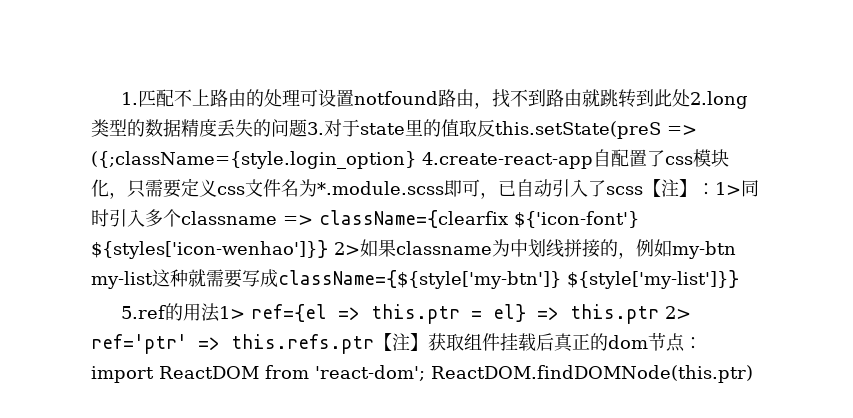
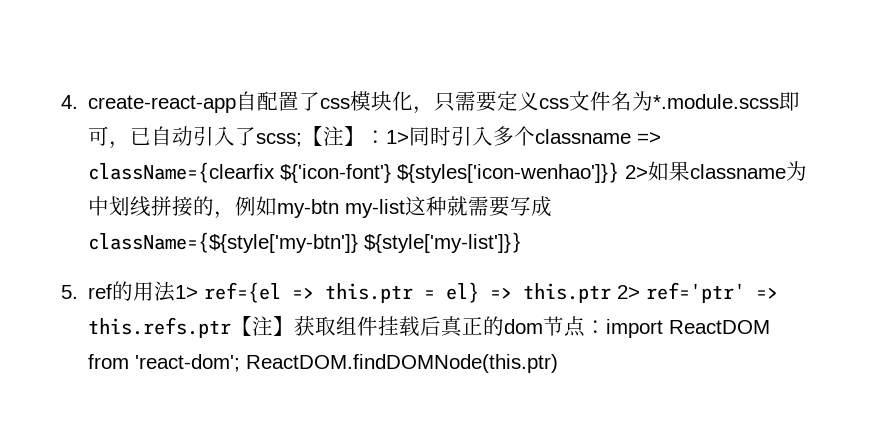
[120,89,748,109] [91,119,697,139] [91,151,593,169] 1.匹配不上路由的处理可设置notfound路由，找不到路由就跳转到此处2.long类型的数据精度丢失的问题3.对于state里的值取反this.setState(preS => ({;className={style.login_option} 4.create-react-app -> [61,95,237,113] 4. create-react-app
[606,186,643,195] scss -> [256,133,303,147] scss;
[120,305,166,319] 5.ref -> [61,284,113,299] 5. ref

